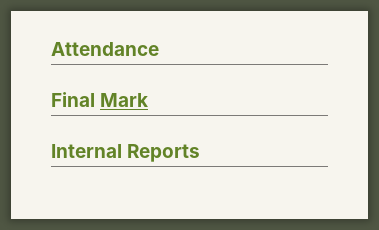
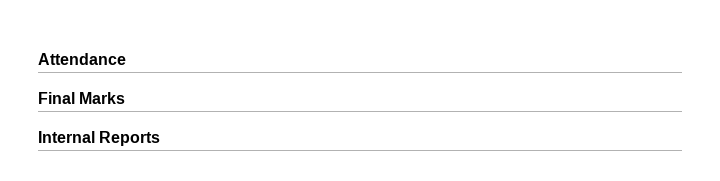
[100,93,149,107] Mark -> [79,92,126,104] Marks

